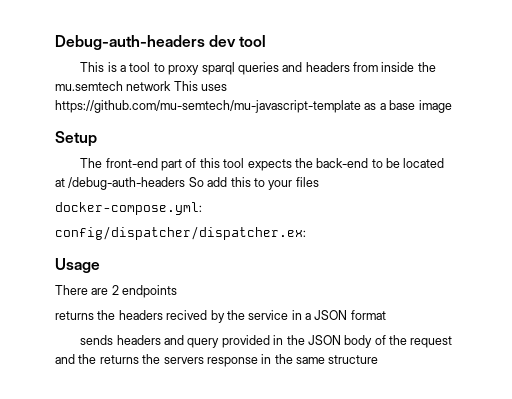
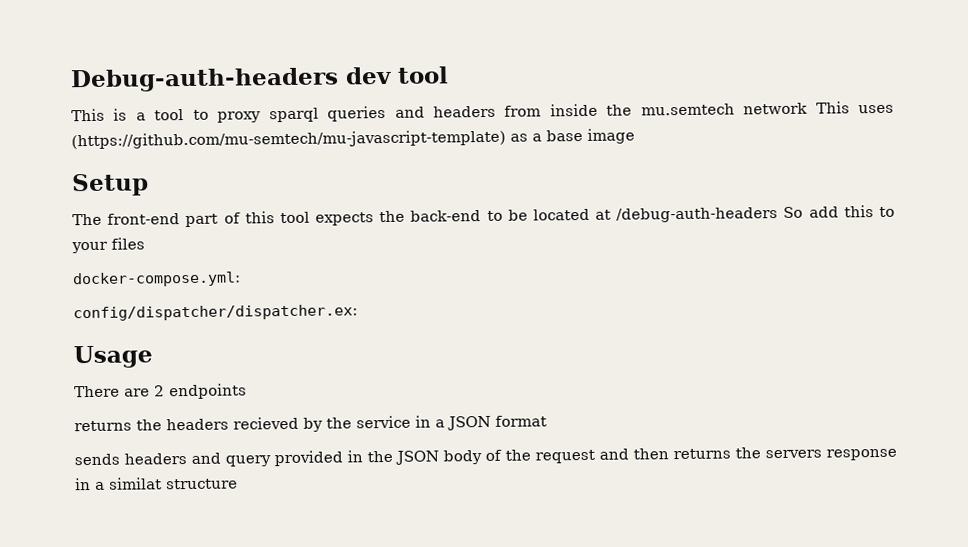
[55,100,361,113] https://github.com/mu-semtech/mu-javascript-template -> [71,129,506,150] (https://github.com/mu-semtech/mu-javascript-template)
[166,310,208,320] recived -> [233,416,299,430] recieved
[78,354,97,364] the -> [633,448,669,460] then
[274,354,325,364] the same -> [95,477,162,490] a similat

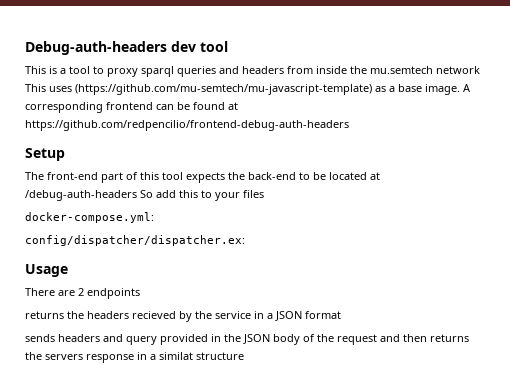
[587,128,635,144] image -> [425,84,471,95] [25,102,238,113] [25,120,349,131] image. A corresponding frontend can be found at https://github.com/redpencilio/frontend-debug-auth-headers

